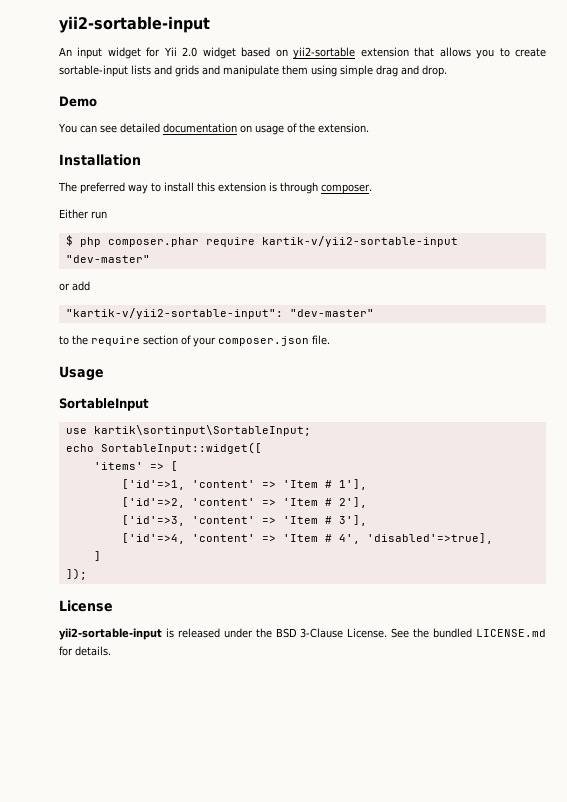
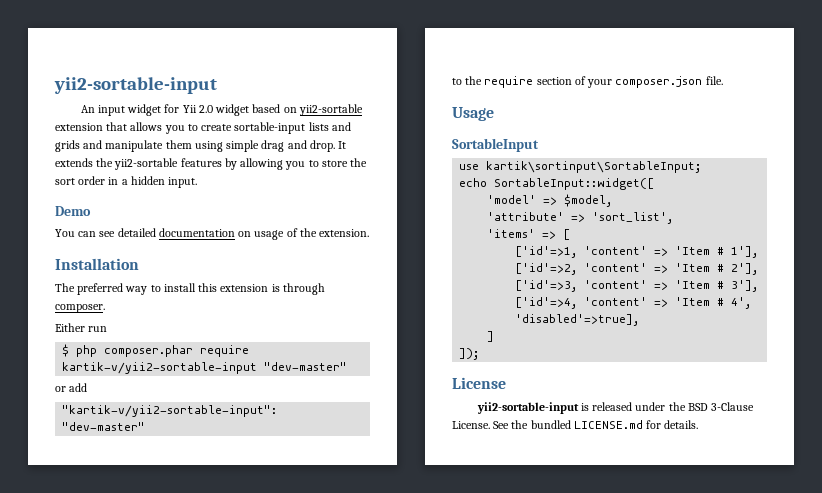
(447, 71) none -> [338,141,347,149] [55,158,368,170] [55,176,198,188] It extends the yii2-sortable features by allowing you to store the sort order in a hidden input.
(262, 448) none -> [487,194,613,207] [487,212,674,224] // 'model' => $model, // 'attribute' => 'sort_list',

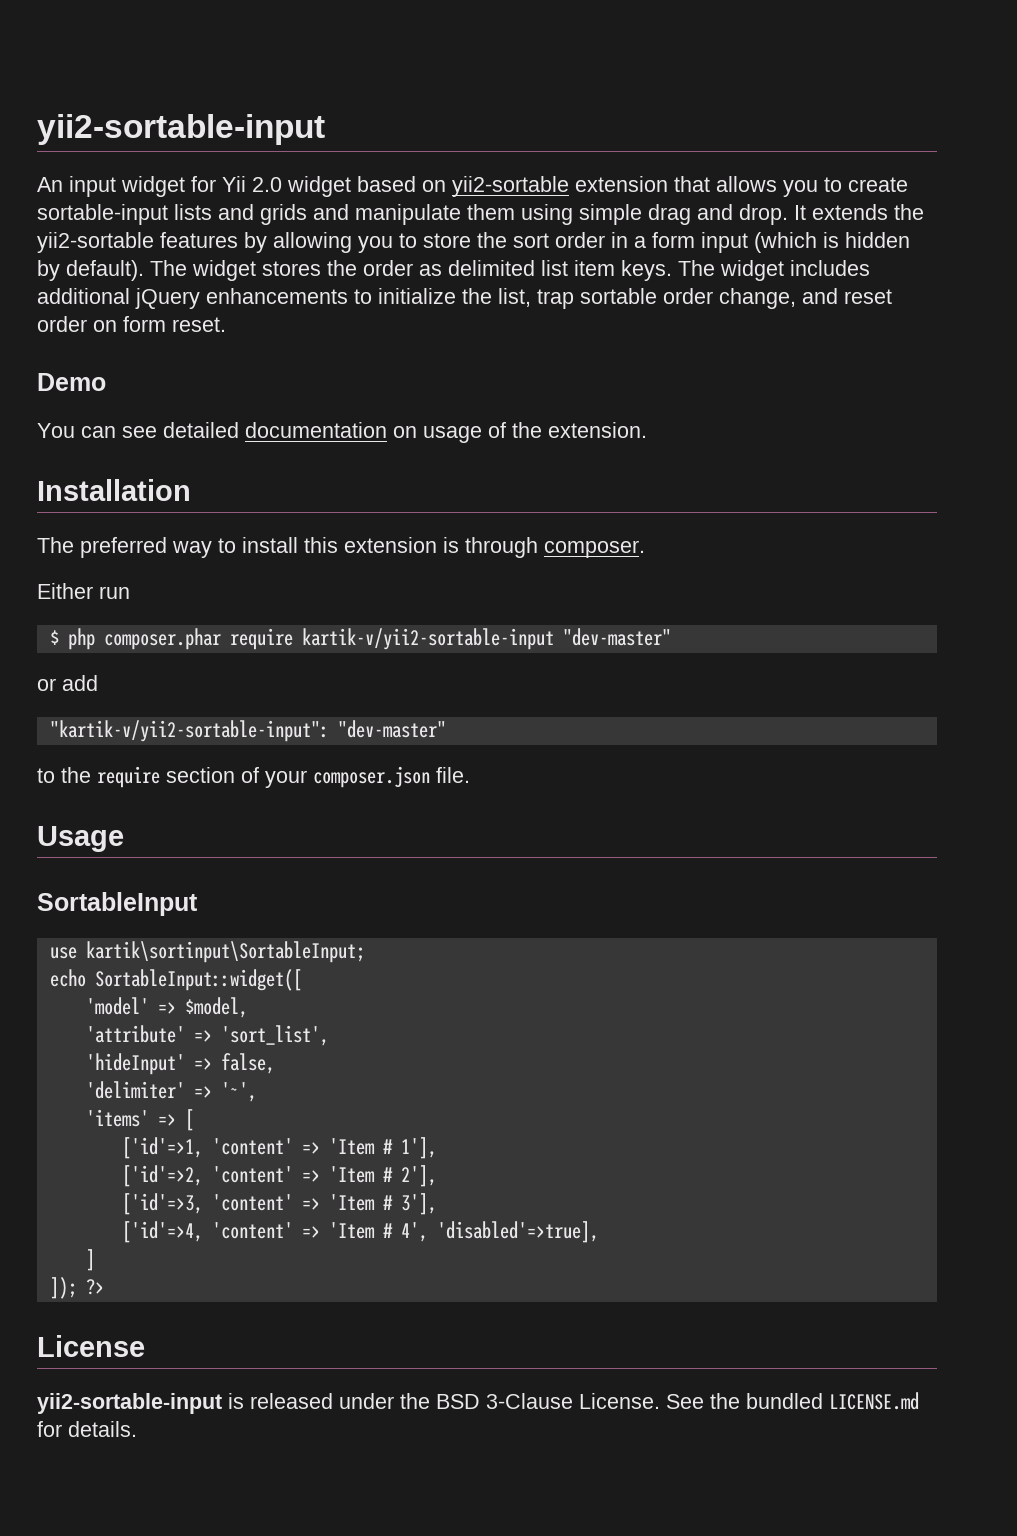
[130,176,198,188] hidden input. -> [652,232,910,253] [37,260,870,281] [37,288,892,309] [37,316,226,332] form input (which is hidden by default). The widget stores the order as delimited list item keys. The widget includes additional jQuery enhancements to initialize the list, trap sortable order change, and reset order on form reset.
(674, 218) none -> [85,1053,275,1075] [85,1081,257,1102] // 'hideInput' => false, // 'delimiter' => '~',
(480, 354) none -> [85,1279,104,1295] ?>

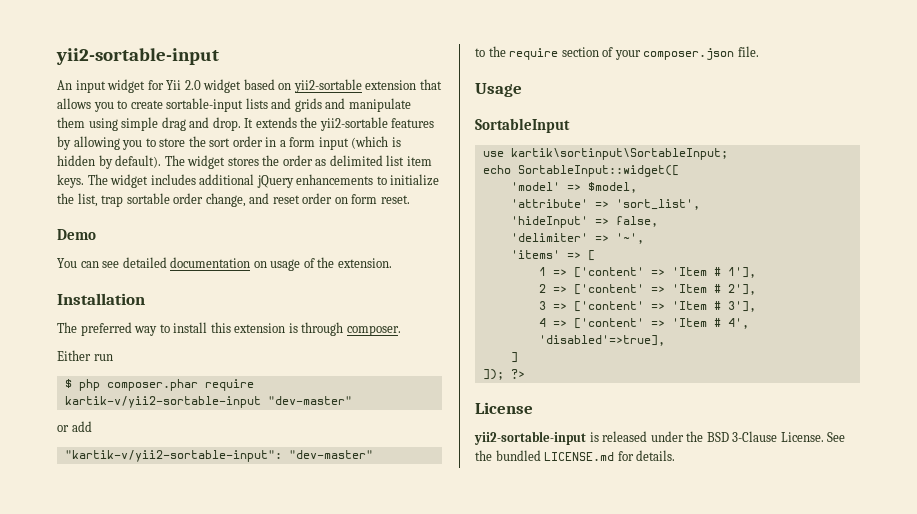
[121,1137,293,1159] ['id'=>1, 'content' -> [538,267,644,278] 1 => ['content'
[121,1165,293,1187] ['id'=>2, 'content' -> [538,284,644,295] 2 => ['content'
[121,1193,293,1215] ['id'=>3, 'content' -> [538,301,644,312] 3 => ['content'
[121,1221,293,1243] ['id'=>4, 'content' -> [538,318,644,329] 4 => ['content'

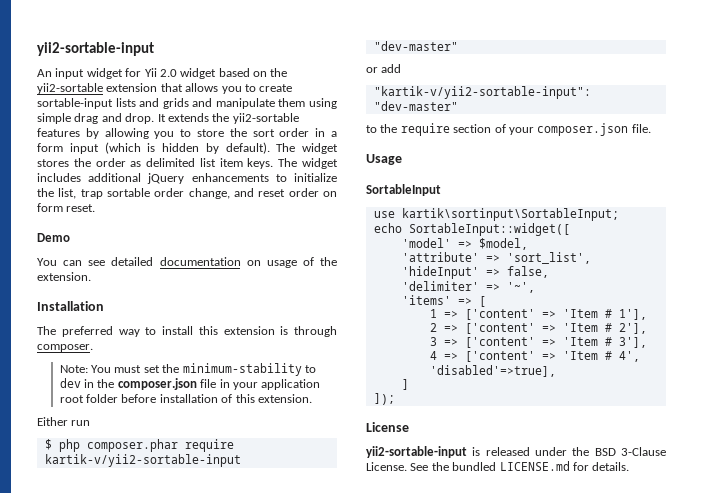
(292, 86) none -> [270,68,288,77] the
(401, 330) none -> [59,363,316,376] [59,378,321,390] [59,394,312,403] // Note: You must set the minimum-stability to dev in the composer.json file in your application root folder before installation of this extension.
[510,369,525,379] ?> -> (395, 399) none

